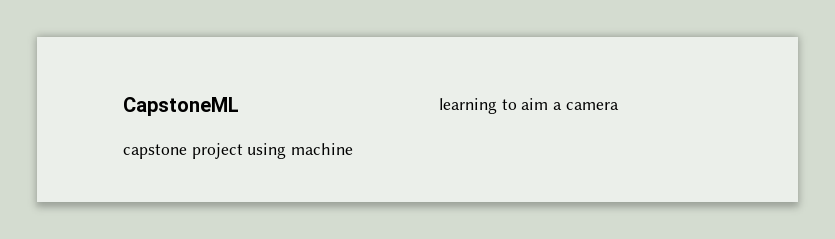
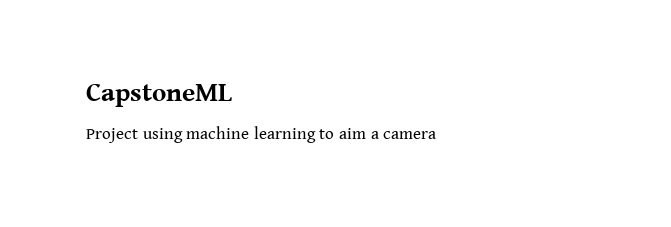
[123,143,243,159] capstone project -> [86,128,138,143] Project

